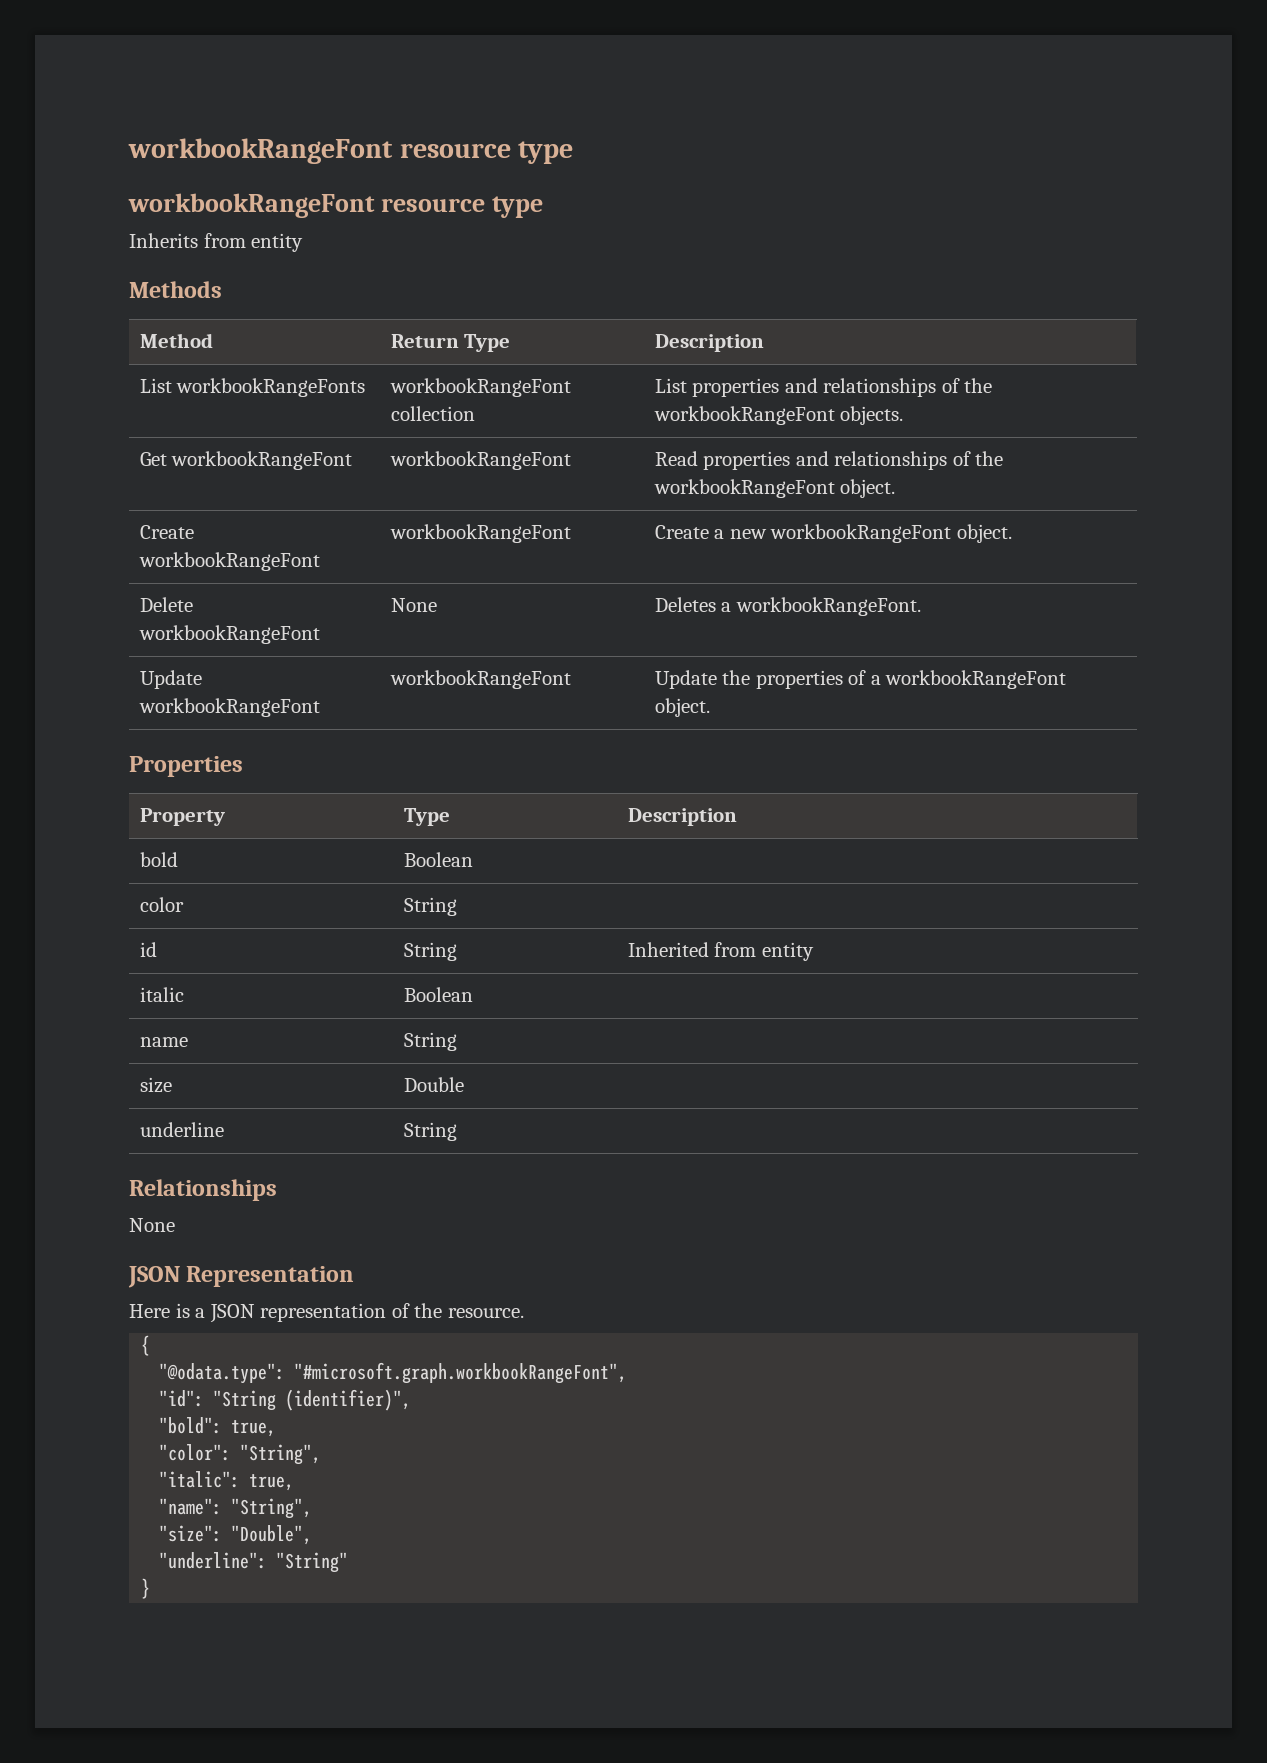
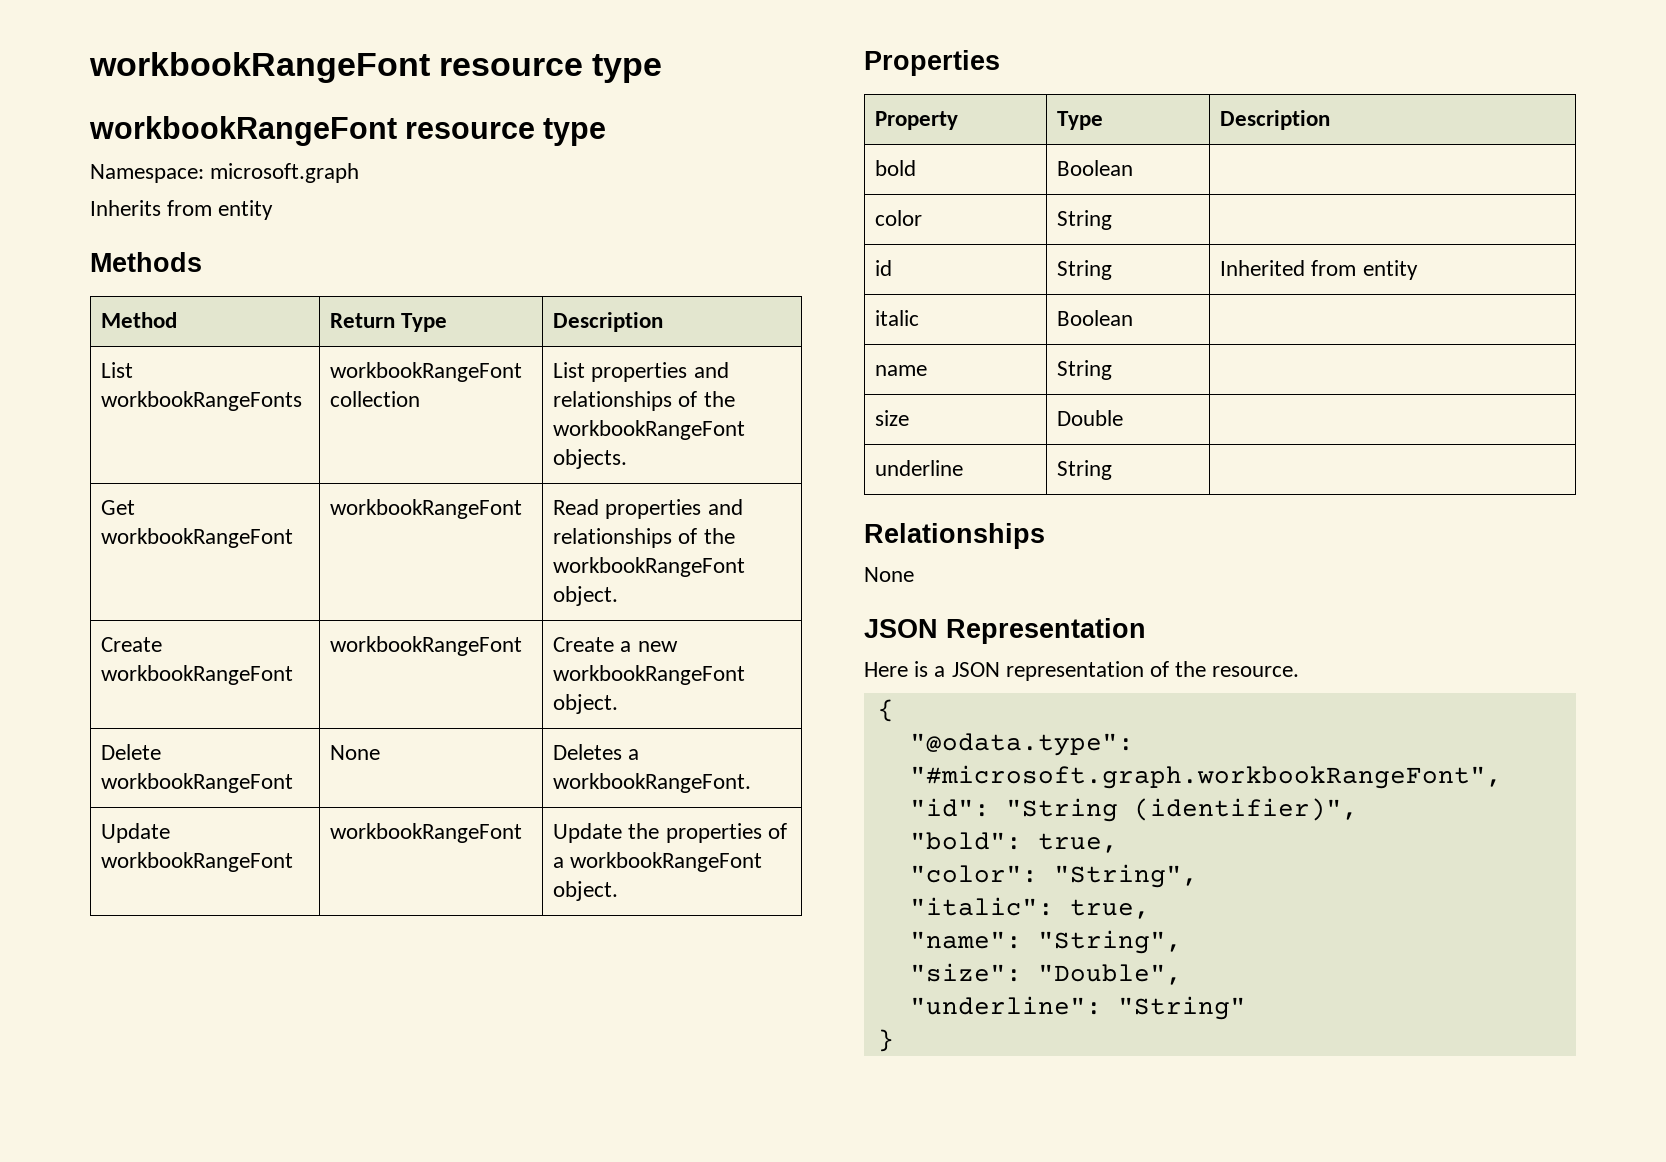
(544, 207) none -> [90,163,360,183] // Namespace: microsoft.graph

